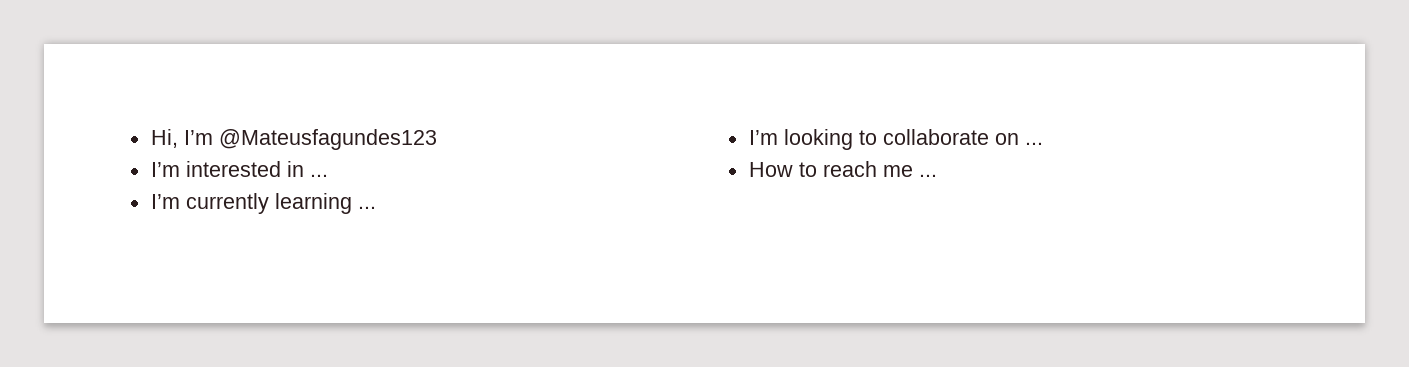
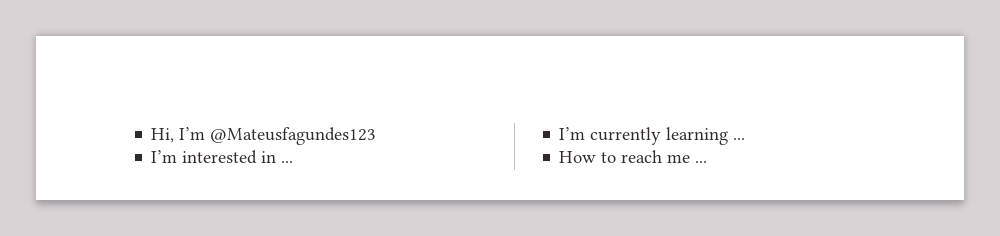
[748,129,1043,150] // I’m looking to collaborate on ... -> (746, 139) none

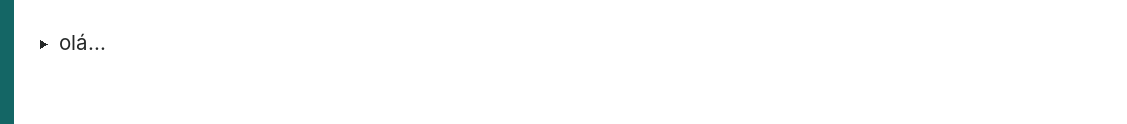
[151,127,377,145] [151,150,294,164] [559,127,746,145] [559,150,708,163] Hi, I’m @Mateusfagundes123 // I’m interested in ... // I’m currently learning ... // How to reach me ... -> [58,33,106,50] olá...

